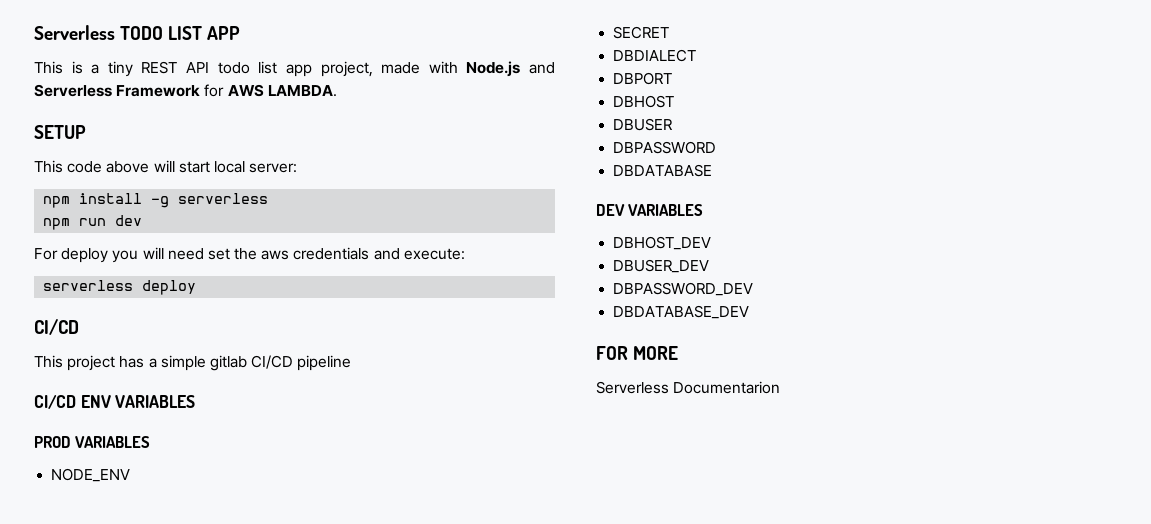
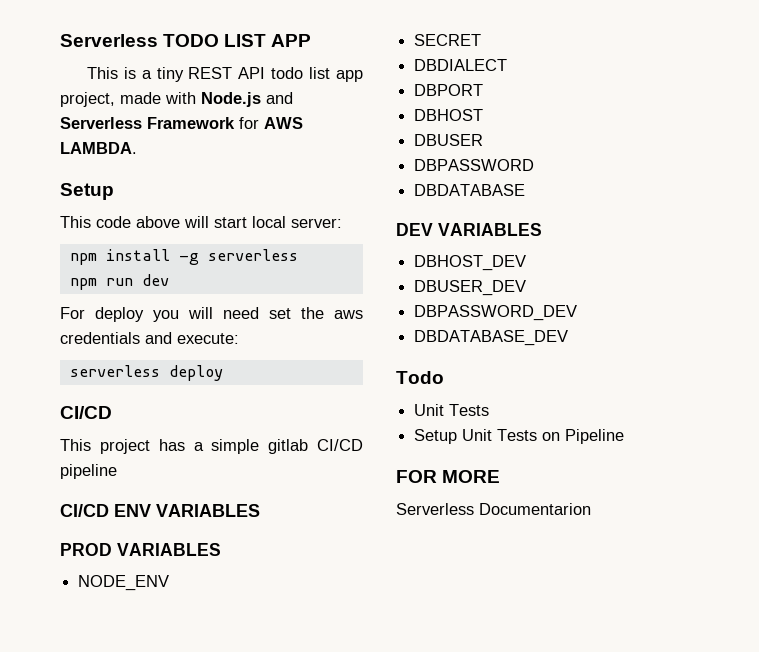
[34,125,86,139] SETUP -> [60,183,114,200] Setup
(750, 312) none -> [396,371,444,384] [414,404,490,416] [414,429,625,444] // Todo // Unit Tests // Setup Unit Tests on Pipeline

